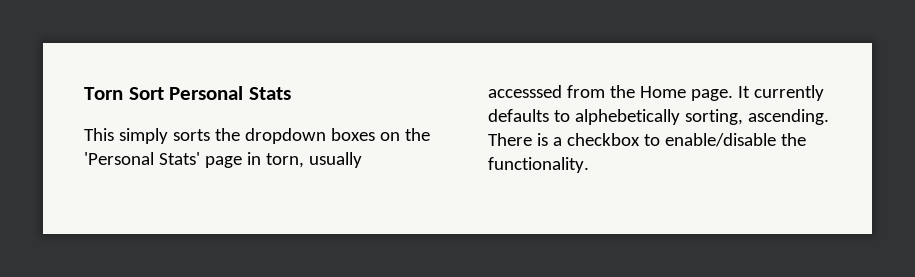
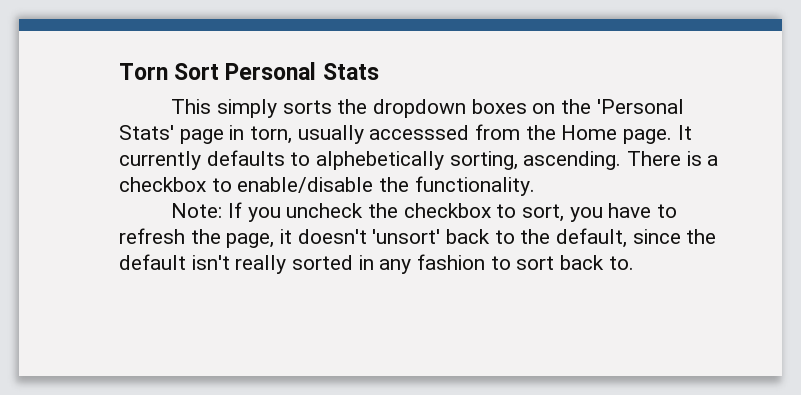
(589, 165) none -> [171,202,678,222] [119,228,717,248] [119,254,634,274] // Note: If you uncheck the checkbox to sort, you have to refresh the page, it doesn't 'unsort' back to the default, since the default isn't really sorted in any fashion to sort back to.

